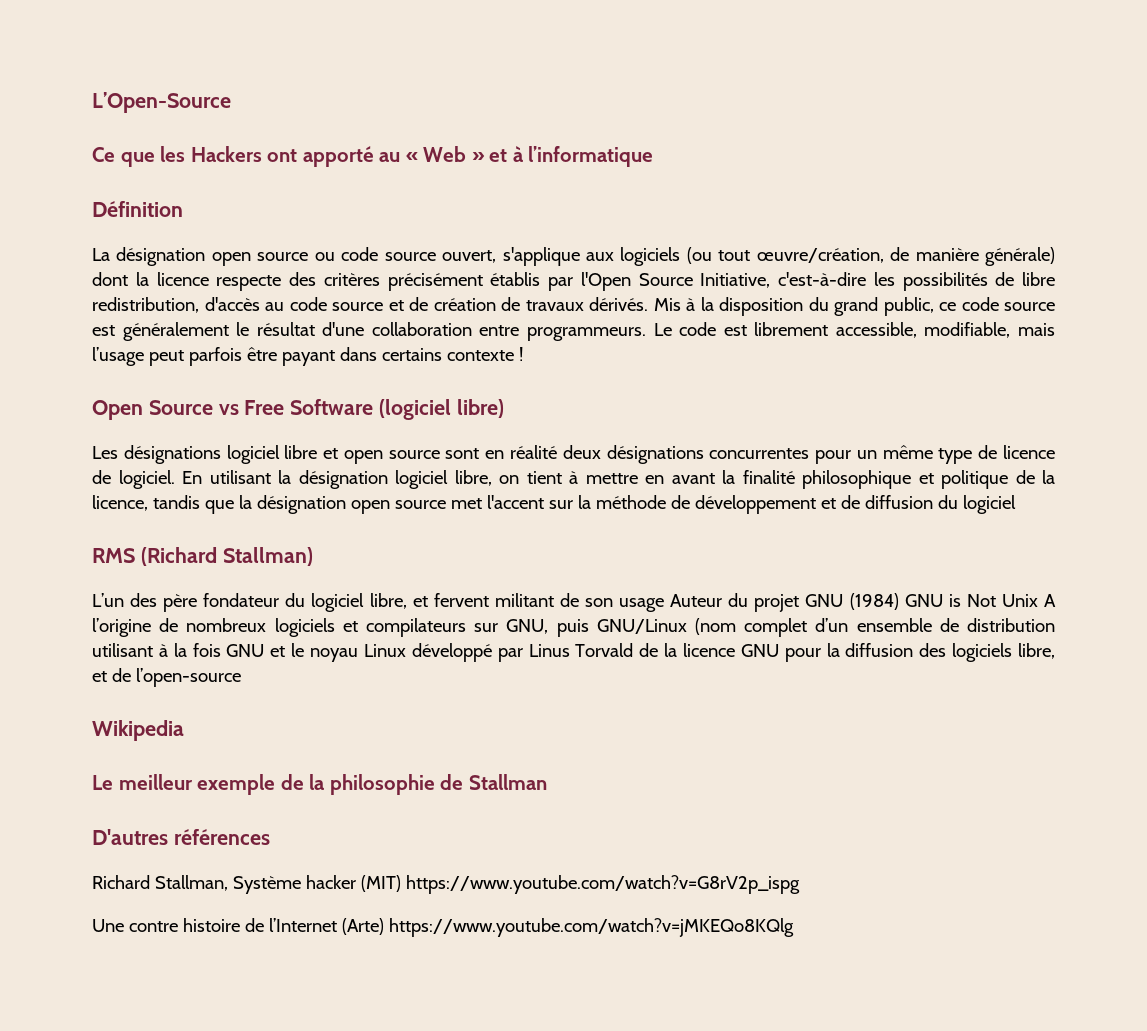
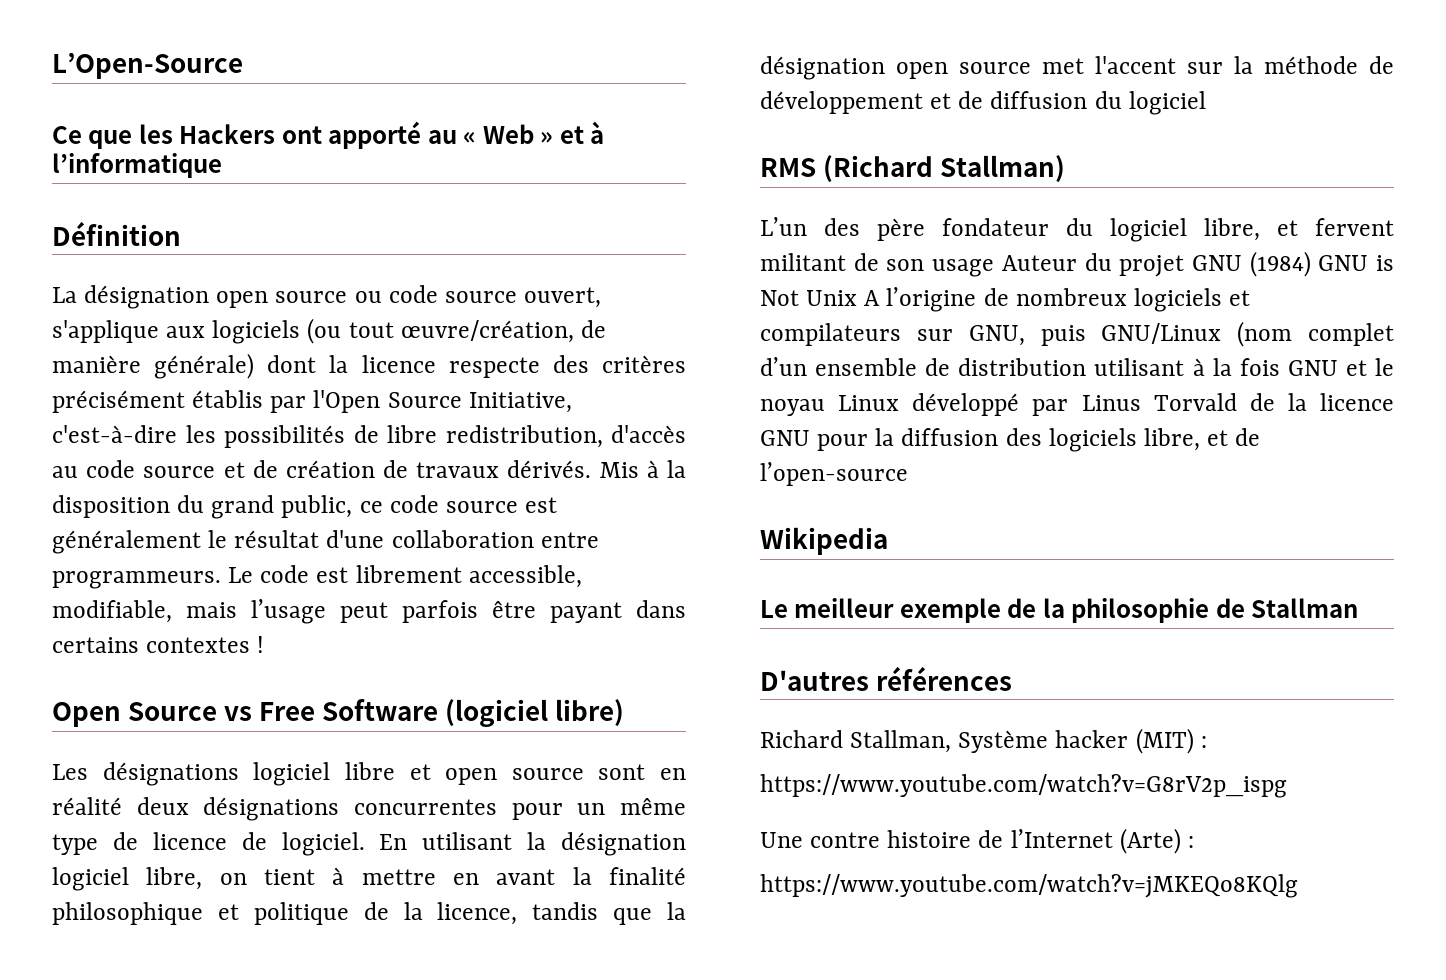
[446,350,514,361] contexte -> [146,637,251,653] contextes
(401, 883) none -> [1200,736,1207,748] : //
(384, 926) none -> [1187,836,1194,848] : //

